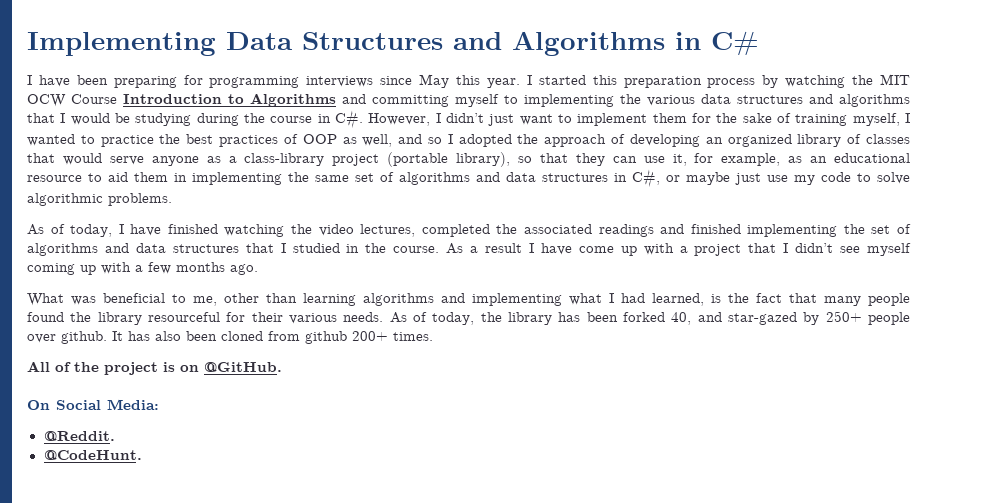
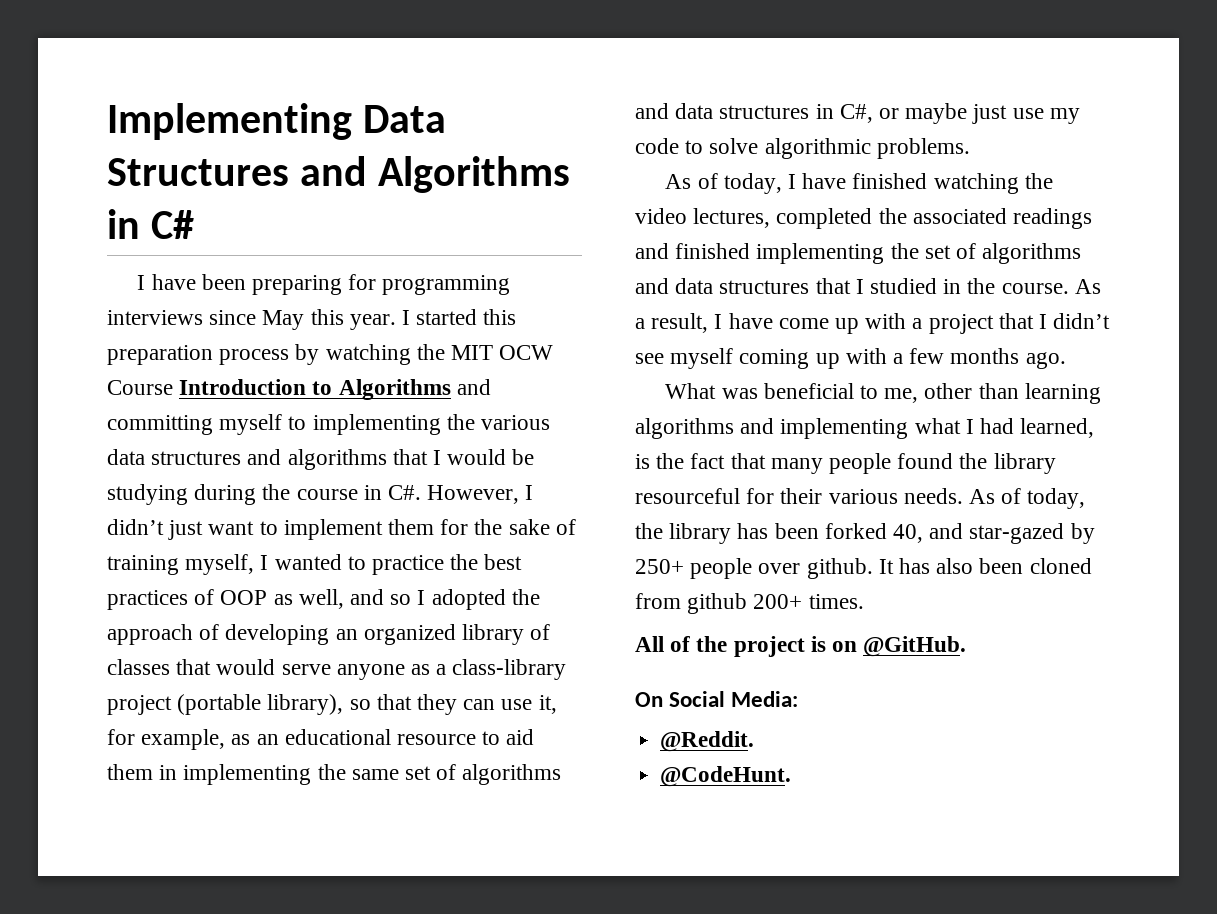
[485,243,523,253] result -> [651,313,709,333] result,

